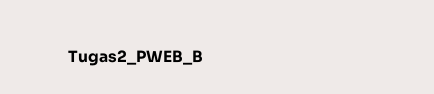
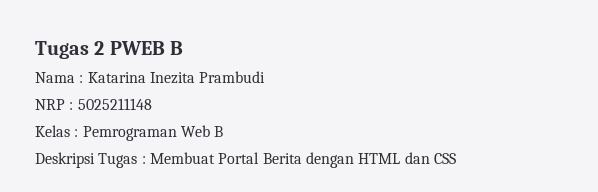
[68,50,203,66] Tugas2_PWEB_B -> [35,41,184,59] [35,71,266,84] [35,98,152,110] [35,125,224,141] [35,152,456,168] Tugas 2 PWEB B // Nama : Katarina Inezita Prambudi // NRP : 5025211148 // Kelas : Pemrograman Web B // Deskripsi Tugas : Membuat Portal Berita dengan HTML dan CSS

